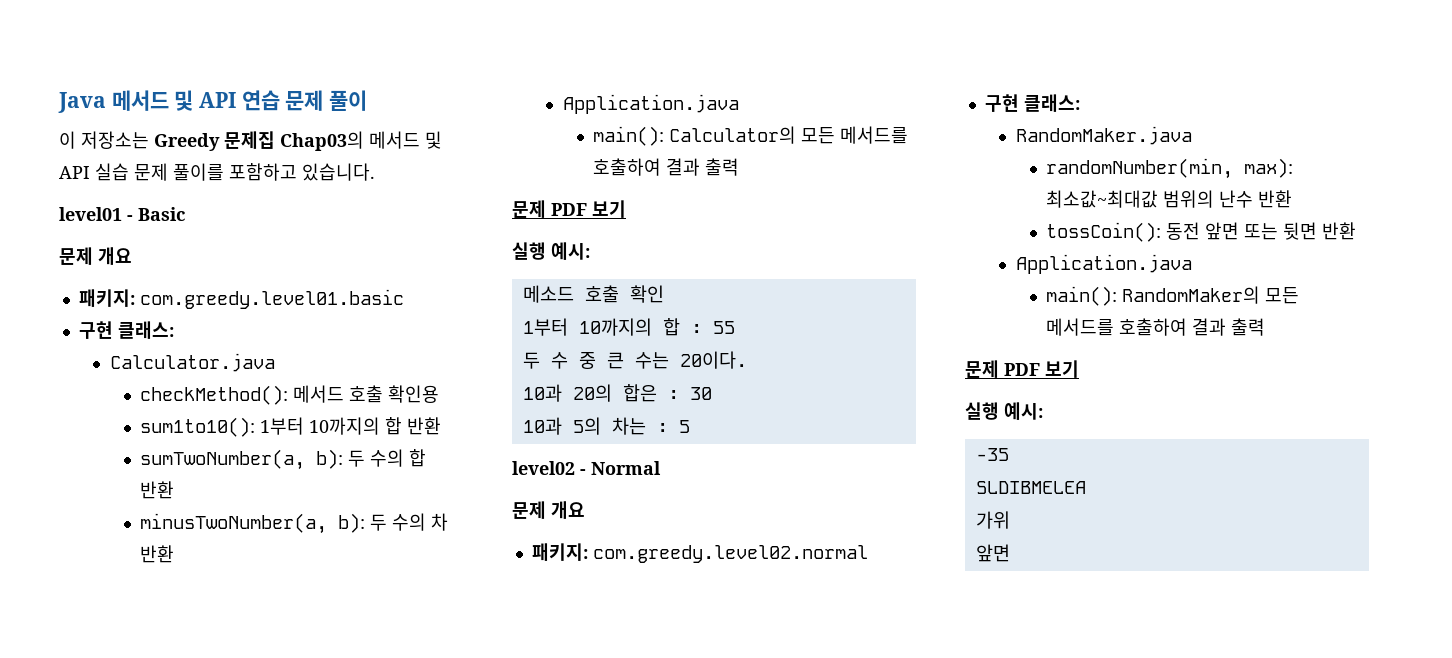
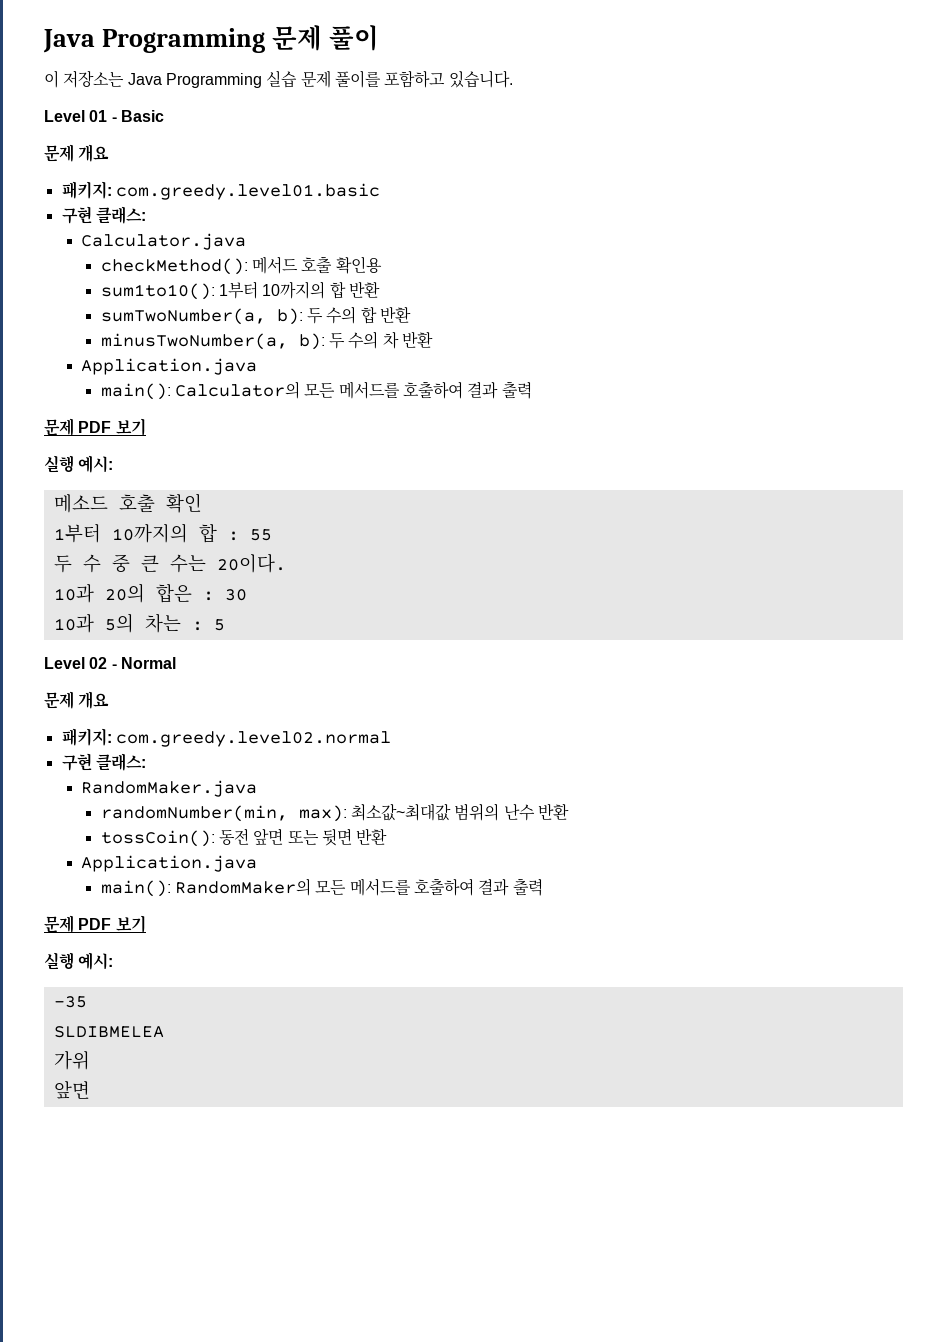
[58,90,280,113] Java 메서드 및 API 연습 -> [43,28,265,53] Java Programming
[154,131,442,151] [59,166,90,179] Greedy 문제집 Chap03의 메서드 및 API -> [127,73,262,88] Java Programming
[59,207,122,221] level01 -> [44,110,108,122] Level 01
[512,461,575,475] level02 -> [44,657,108,669] Level 02

